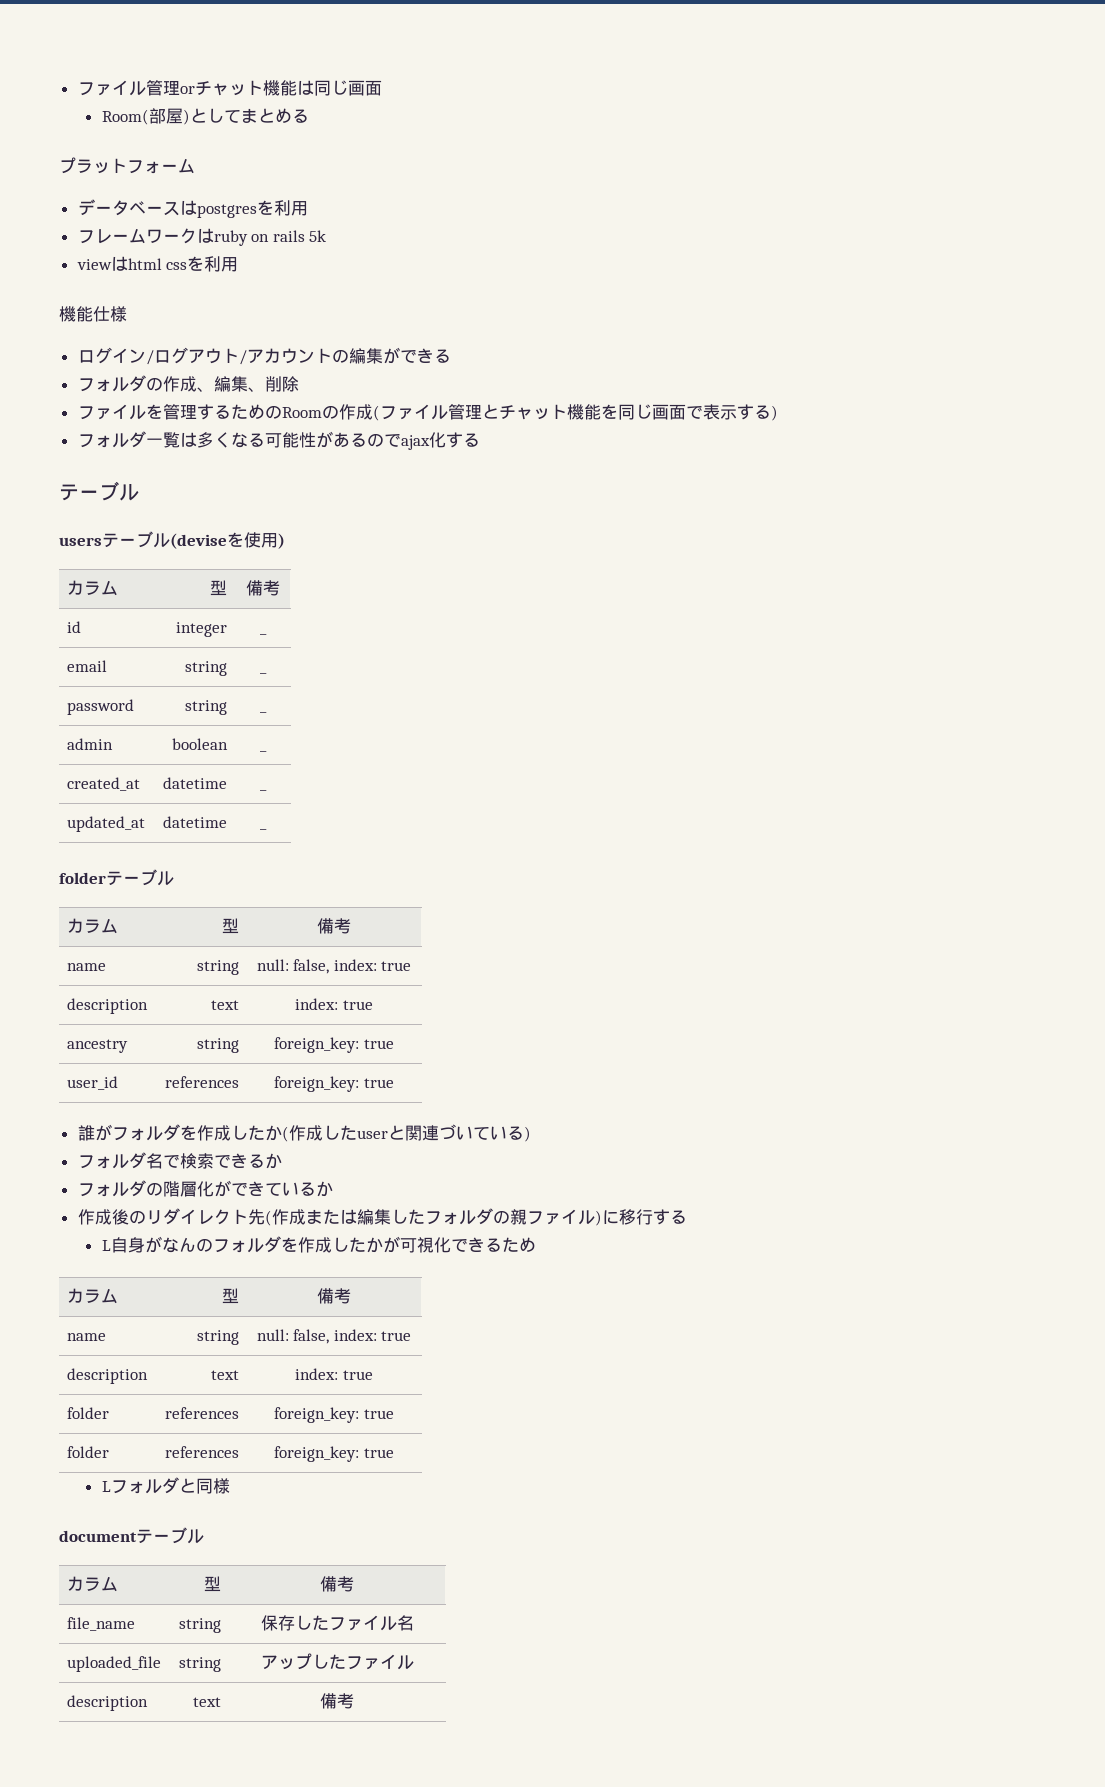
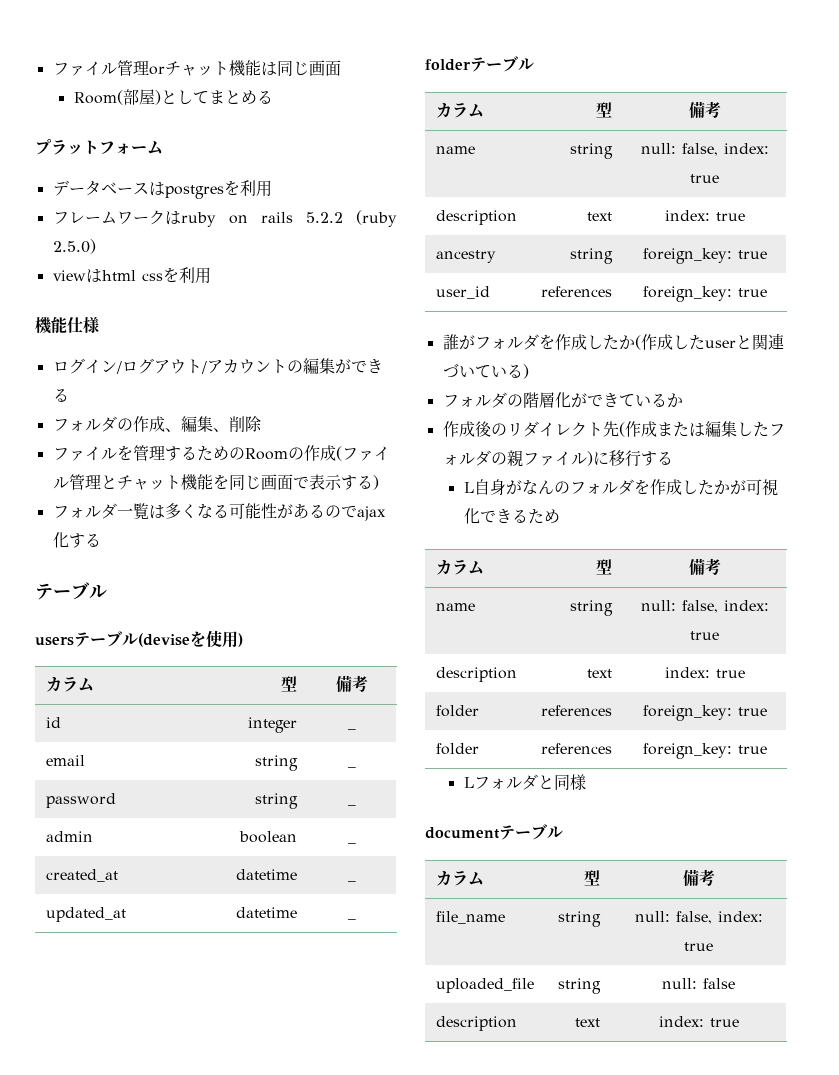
[309,230,327,242] 5k -> [305,210,397,227] [52,239,96,254] 5.2.2 (ruby 2.5.0)
[77,1152,282,1169] // フォルダ名で検索できるか -> (529, 371) none
[260,1615,414,1631] [66,1656,161,1672] [179,1657,222,1672] [260,1653,414,1670] [66,1695,148,1711] [193,1697,222,1707] [320,1693,354,1709] 保存したファイル名 // uploaded_file | string | アップしたファイル // description | text | 備考 -> [634,911,763,924] [684,942,713,951] [435,978,534,993] [558,978,602,994] [662,978,735,989] [435,1016,517,1031] [575,1018,601,1027] [658,1016,739,1027] null: false, index: true // uploaded_file | string | null: false // description | text | index: true

